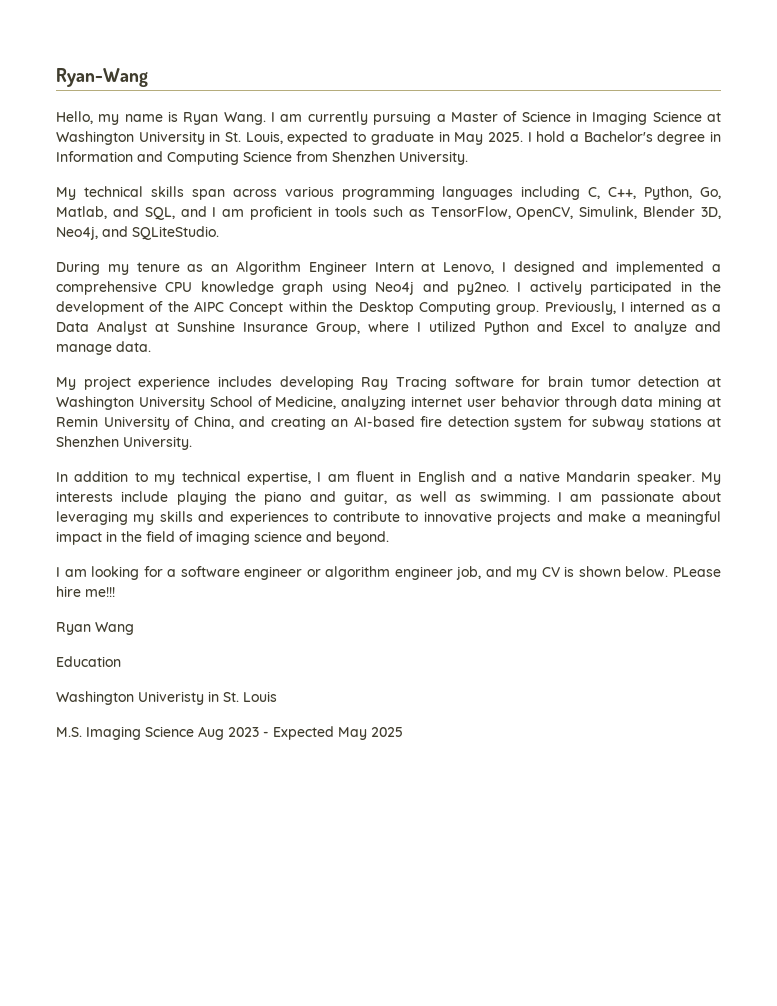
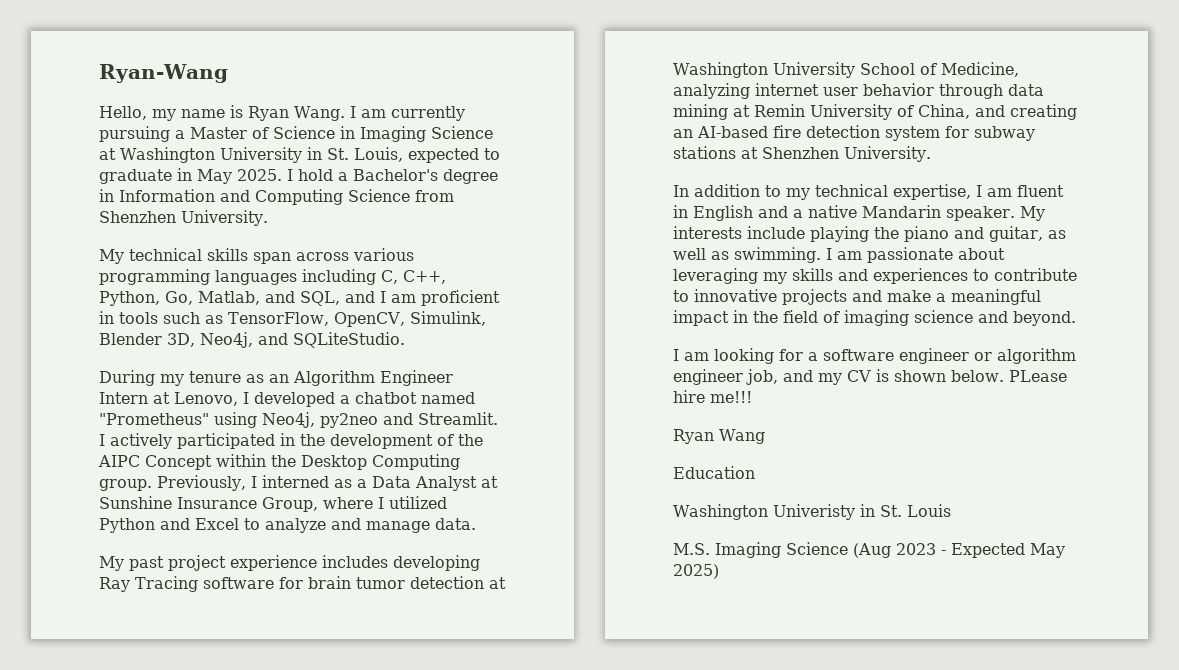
[513,261,722,275] [56,281,509,295] designed and implemented a comprehensive CPU knowledge graph using Neo4j and py2neo. -> [254,392,475,407] [99,412,498,428] developed a chatbot named "Prometheus" using Neo4j, py2neo and Streamlit.
(76, 383) none -> [129,556,164,571] past
[198,726,224,740] Aug -> [853,543,891,558] (Aug
[371,727,403,737] 2025 -> [673,564,719,579] 2025)

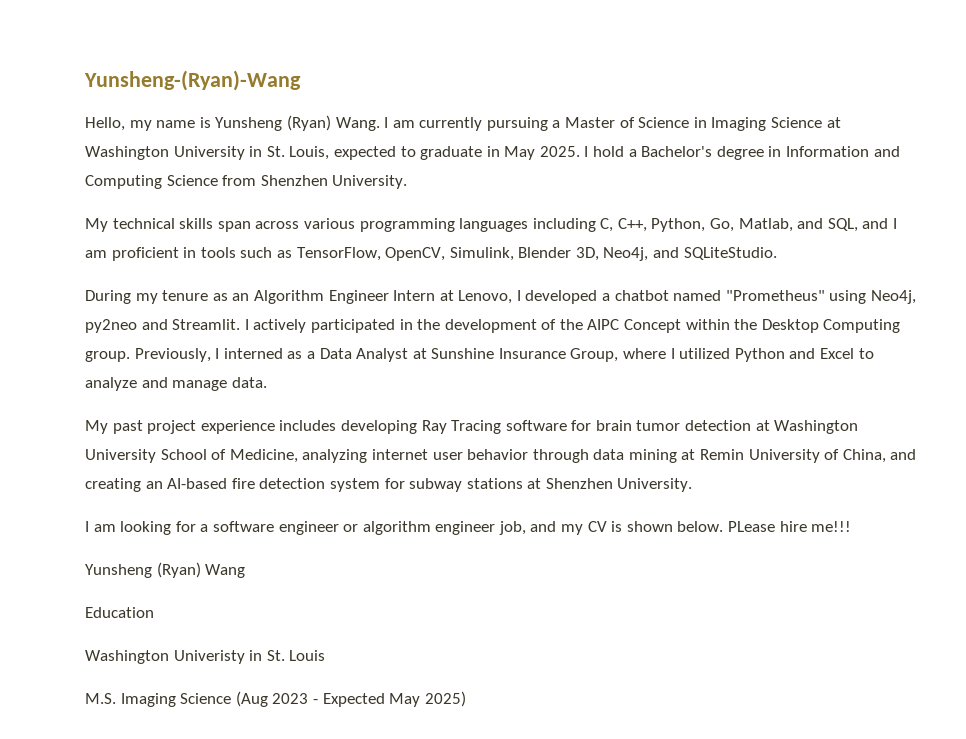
[99,64,228,83] Ryan-Wang -> [84,70,301,91] Yunsheng-(Ryan)-Wang
[248,106,289,121] Ryan -> [215,115,331,131] Yunsheng (Ryan)
[673,184,1064,200] [673,205,1045,221] [673,226,1066,242] [673,247,1005,263] [673,268,1077,284] [673,289,1041,305] [673,310,1076,326] // In addition to my technical expertise, I am fluent in English and a native Mandarin speaker. My interests include playing the piano and guitar, as well as swimming. I am passionate about leveraging my skills and experiences to contribute to innovative projects and make a meaningful impact in the field of imaging science and beyond. -> (693, 485) none
[673,429,714,444] Ryan -> [85,562,201,578] Yunsheng (Ryan)

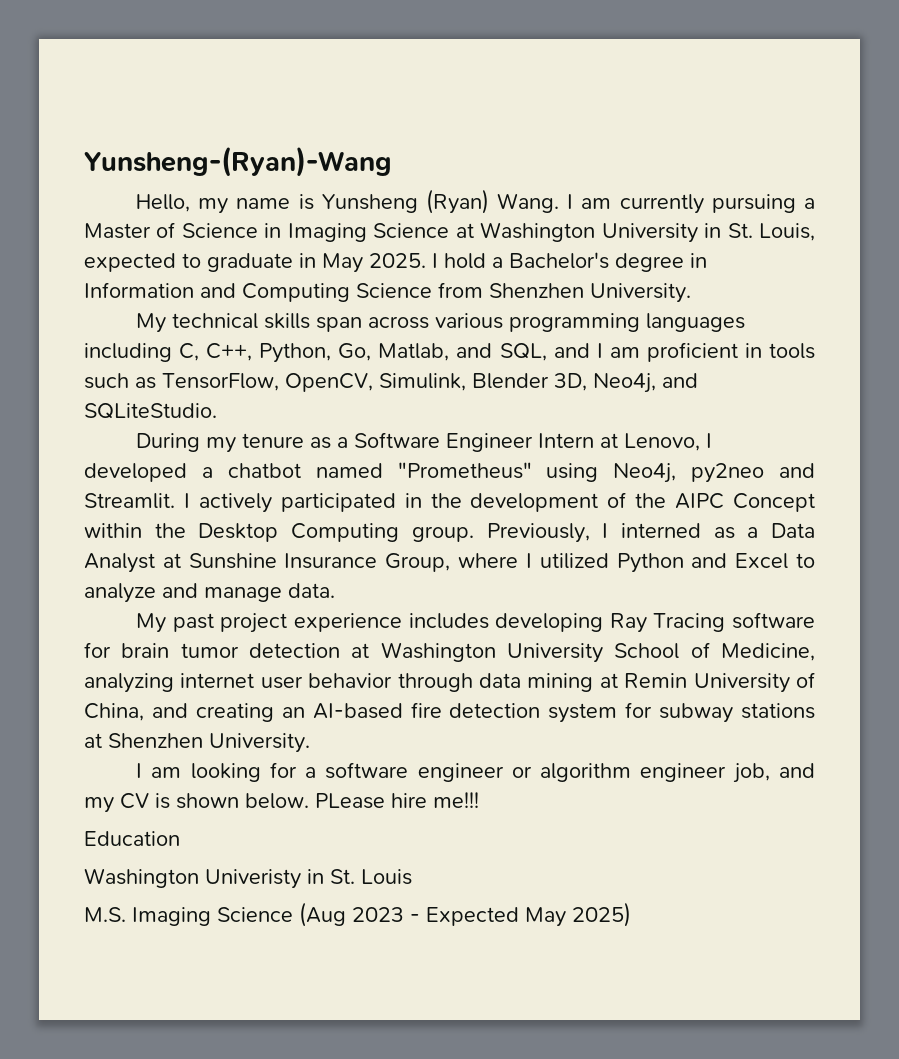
[232,290,324,304] an Algorithm -> [337,432,441,448] a Software
[85,562,246,578] // Yunsheng (Ryan) Wang -> (479, 800) none

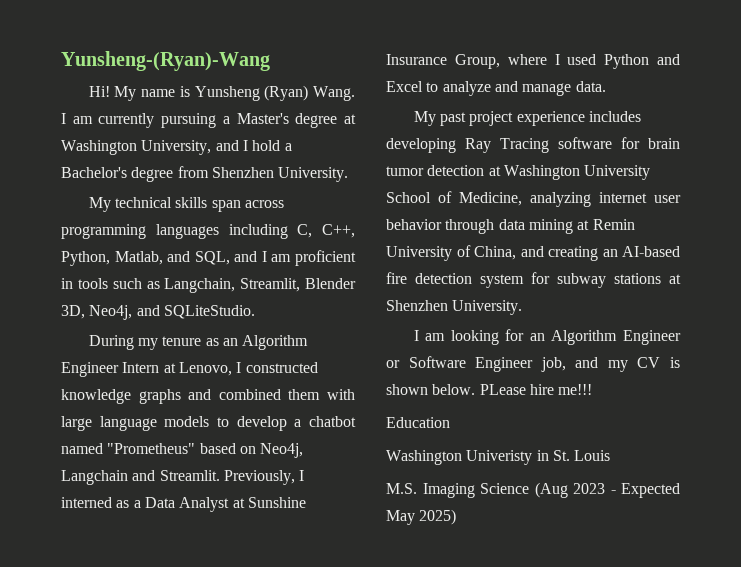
[136,194,229,214] Hello, my -> [88,86,137,101] Hi! My
[84,222,816,243] [84,253,426,273] Master of Science in Imaging Science at Washington University in St. Louis, expected to graduate in May 2025. -> [236,113,357,128] [61,140,239,155] Master's degree at Washington University, and
[690,253,707,268] [84,282,432,302] in Information and Computing Science -> (174, 174) none
[435,313,504,329] various -> (284, 204) none
[338,343,372,361] Go, -> (110, 258) none
[162,373,466,392] TensorFlow, OpenCV, Simulink, -> [164,278,301,293] Langchain, Streamlit,
[337,432,441,448] a Software -> [222,335,309,350] an Algorithm
[84,462,815,483] [84,492,815,513] [84,523,474,542] developed a chatbot named "Prometheus" using Neo4j, py2neo and Streamlit. I actively participated in the development of the AIPC Concept within the Desktop Computing group. -> [245,362,318,373] [61,389,355,404] [61,416,356,431] [61,443,304,458] [61,470,220,485] constructed knowledge graphs and combined them with large language models to develop a chatbot named "Prometheus" based on Neo4j, Langchain and Streamlit.
[539,553,609,569] utilized -> [567,54,597,65] used
[305,762,727,782] a software engineer or algorithm engineer -> [529,330,681,345] [386,356,534,372] an Algorithm Engineer or Software Engineer

